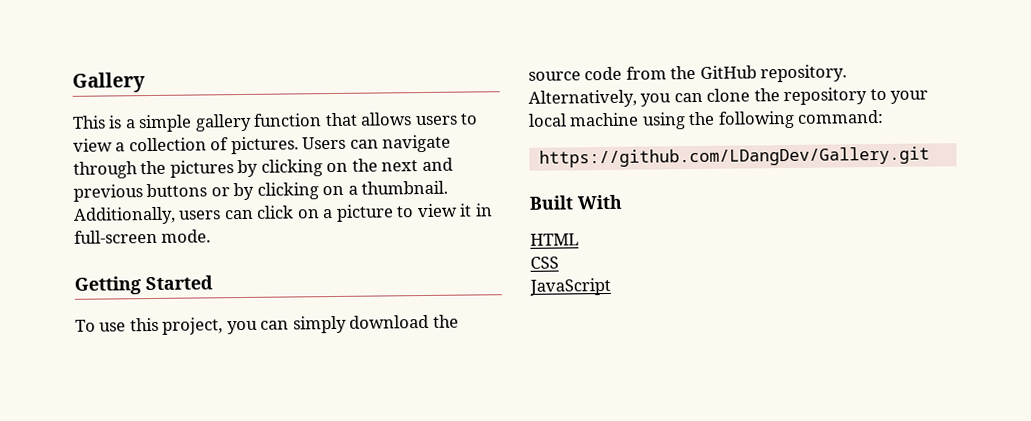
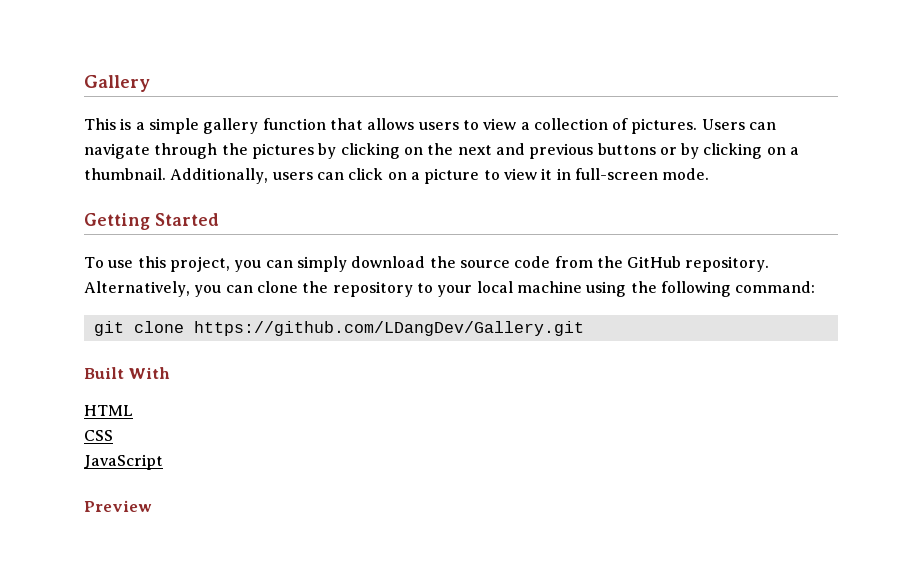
(885, 116) none -> [93,321,184,336] git clone
(611, 286) none -> [84,500,152,512] // Preview

